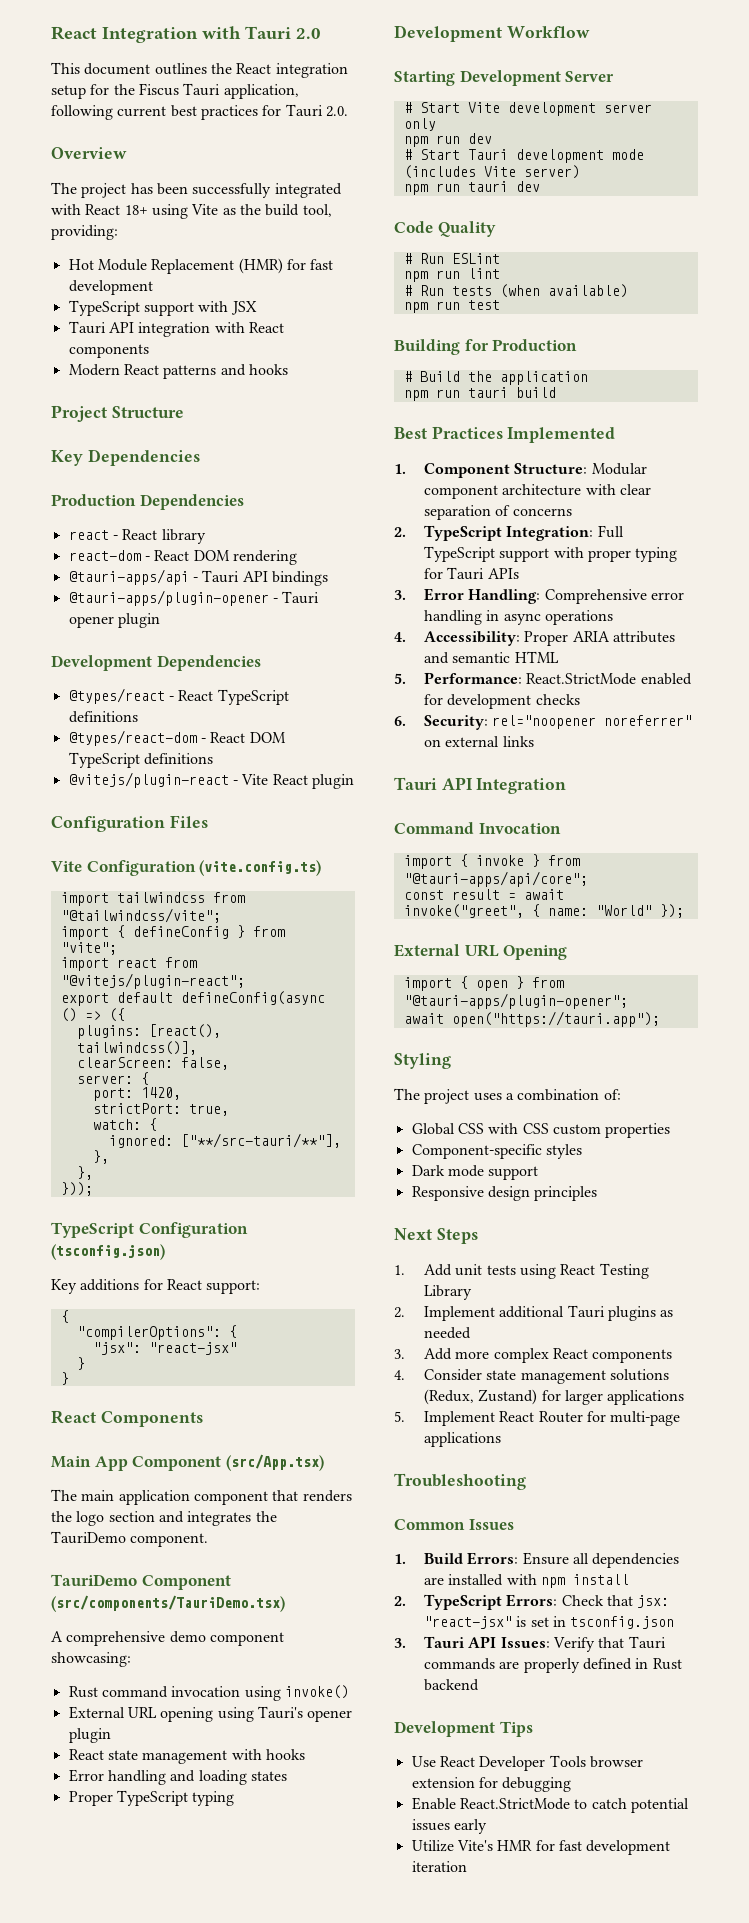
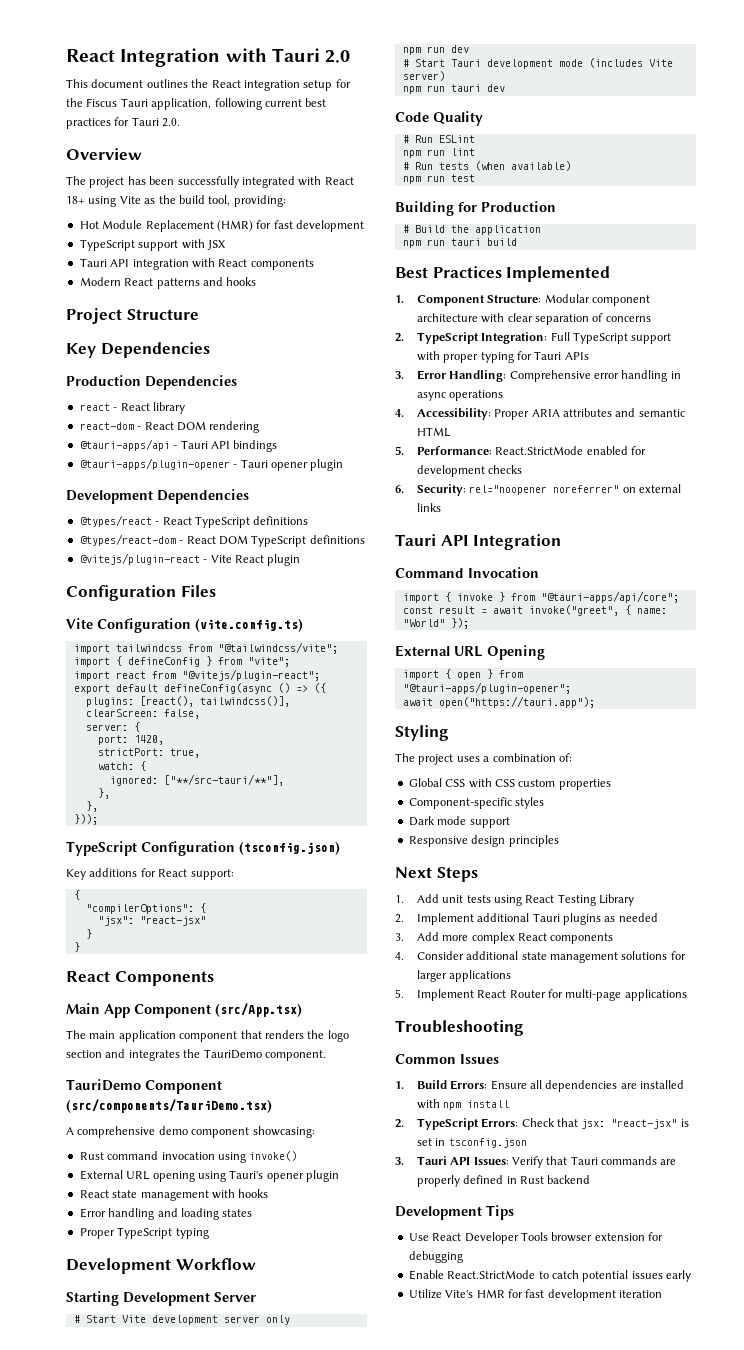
(483, 1375) none -> [466,951,519,960] additional
[424,1389,538,1405] (Redux, Zustand) -> (668, 955) none

